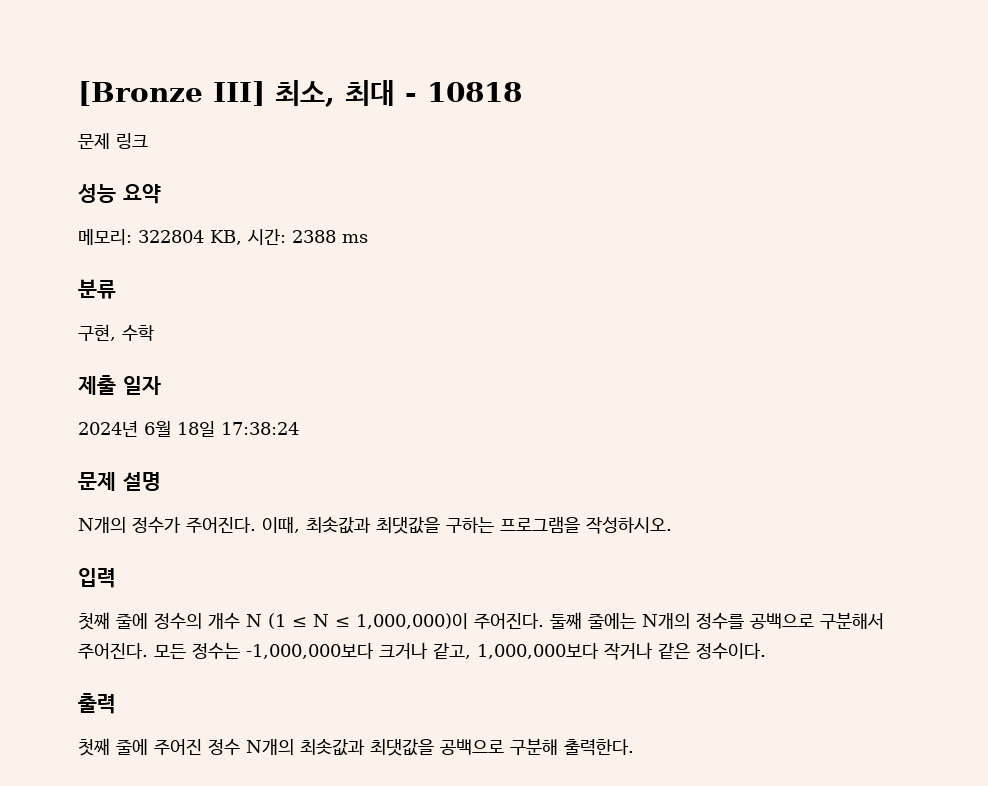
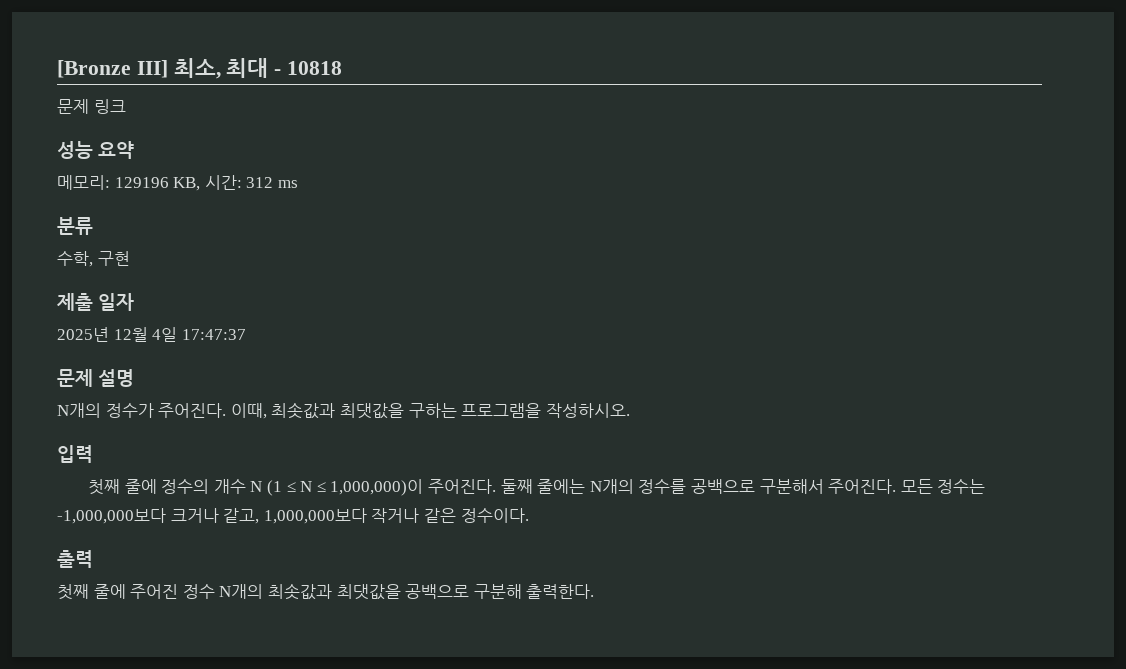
[138,230,204,243] 322804 -> [114,177,169,188] 129196
[292,230,336,243] 2388 -> [246,177,274,188] 312
[78,324,154,341] 구현, 수학 -> [57,251,130,267] 수학, 구현
[78,421,299,437] 2024년 6월 18일 17:38:24 -> [57,327,246,342] 2025년 12월 4일 17:47:37

